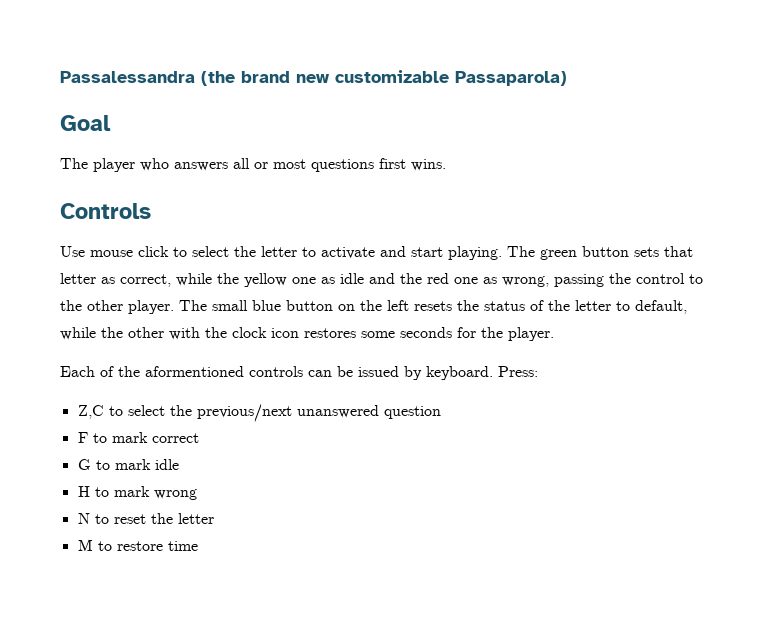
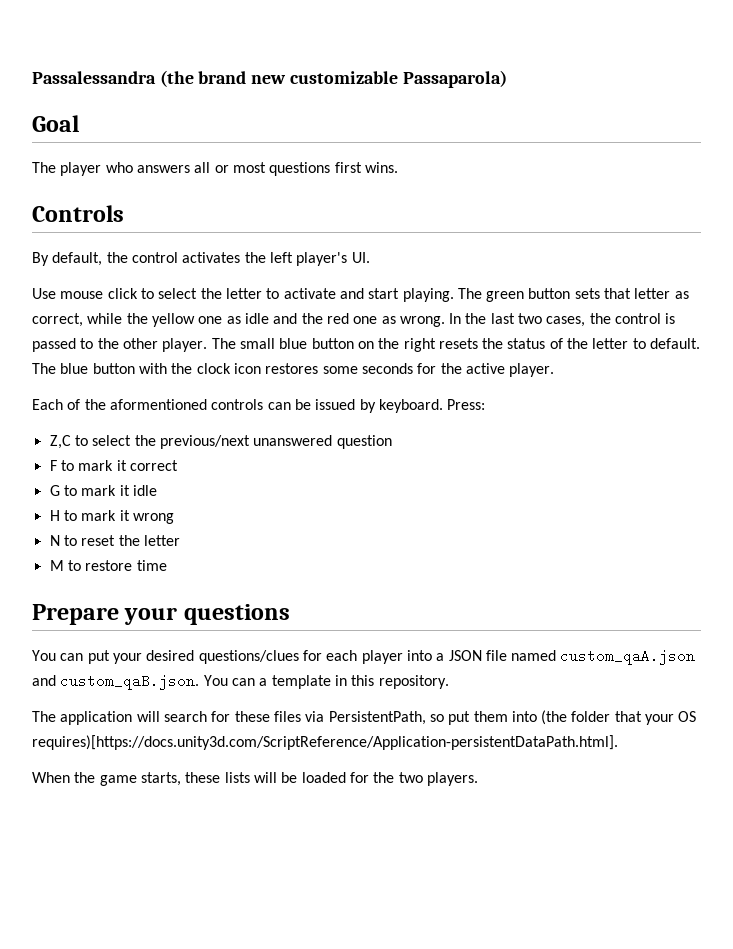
(151, 211) none -> [32,252,370,266] // By default, the control activates the left player's UI.
[502,273,685,287] wrong, passing the control -> [399,313,676,327] [32,338,76,352] wrong. In the last two cases, the control is passed
[387,300,409,311] left -> [403,338,436,352] right
[635,300,687,314] [60,327,164,340] default, while the other -> [650,338,701,349] [32,363,135,374] default. The blue button
(503, 332) none -> [465,363,505,374] active
(148, 437) none -> [116,460,127,471] it
(151, 464) none -> [119,485,130,496] it
(150, 491) none -> [119,510,130,521] it
(198, 546) none -> [32,604,290,625] [32,649,696,665] [32,674,449,690] [32,710,697,725] [32,735,618,750] [32,772,478,786] // Prepare your questions // You can put your desired questions/clues for each player into a JSON file named custom_qaA.json and custom_qaB.json. You can a template in this repository. // The application will search for these files via PersistentPath, so put them into (the folder that your OS requires)[https://docs.unity3d.com/ScriptReference/Application-persistentDataPath.html]. // When the game starts, these lists will be loaded for the two players.

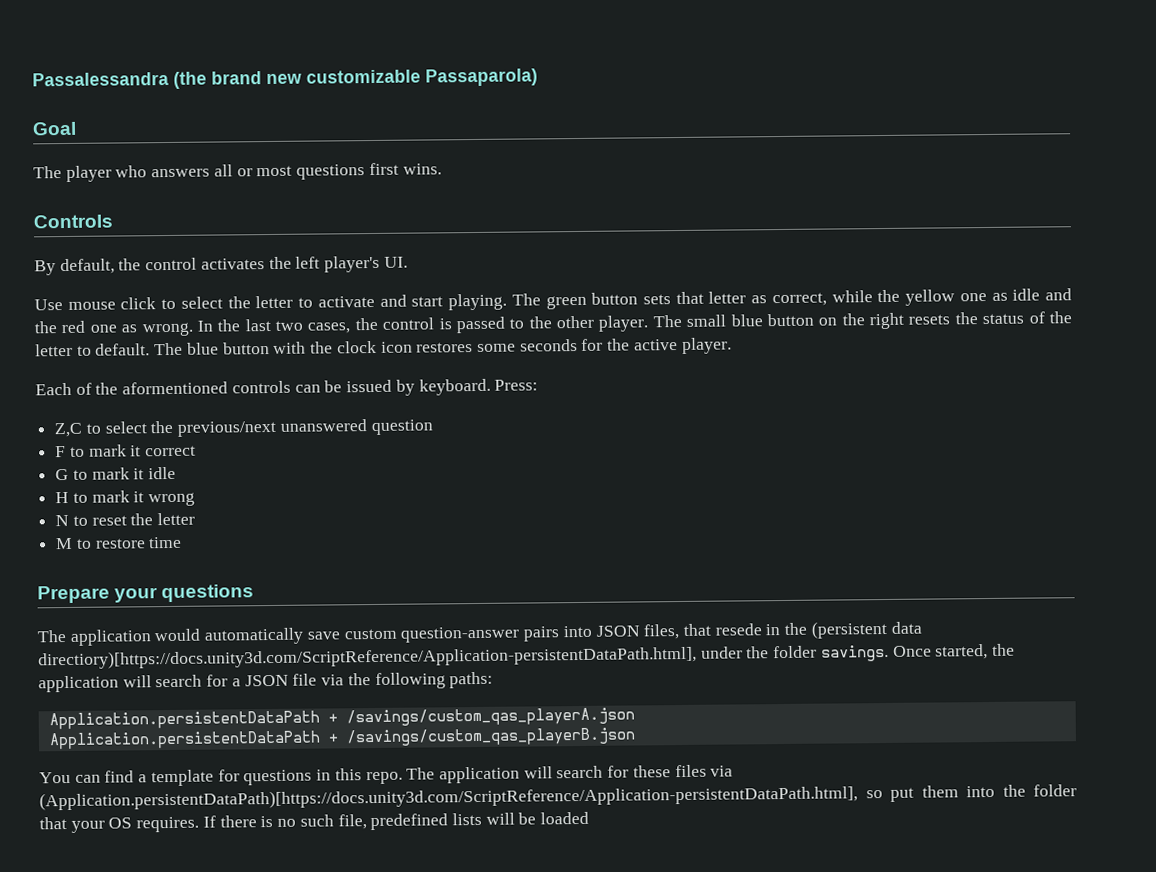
[32,649,696,665] [32,674,255,690] You can put your desired questions/clues for each player into a JSON file named custom_qaA.json and custom_qaB.json. You can -> [37,620,922,646] [38,643,1016,670] [38,671,494,693] [48,707,635,730] [48,727,636,750] [39,770,135,784] The application would automatically save custom question-answer pairs into JSON files, that resede in the (persistent data directiory)[https://docs.unity3d.com/ScriptReference/Application-persistentDataPath.html], under the folder savings. Once started, the application will search for a JSON file via the following paths: // Application.persistentDataPath + /savings/custom_qas_playerA.json // Application.persistentDataPath + /savings/custom_qas_playerB.json // You can find
(331, 682) none -> [217,769,313,786] for questions
[378,675,449,689] repository. // -> [365,771,403,785] repo.
[328,711,426,725] PersistentPath, -> [39,785,858,811] (Application.persistentDataPath)[https://docs.unity3d.com/ScriptReference/Application-persistentDataPath.html],
[541,710,568,725] (the -> [1002,784,1026,797] the
[32,735,618,750] [32,772,478,786] requires)[https://docs.unity3d.com/ScriptReference/Application-persistentDataPath.html]. // When the game starts, these lists will be loaded for the two players. -> [136,811,590,833] requires. If there is no such file, predefined lists will be loaded

